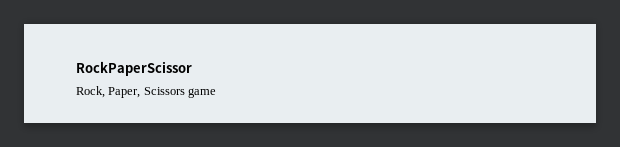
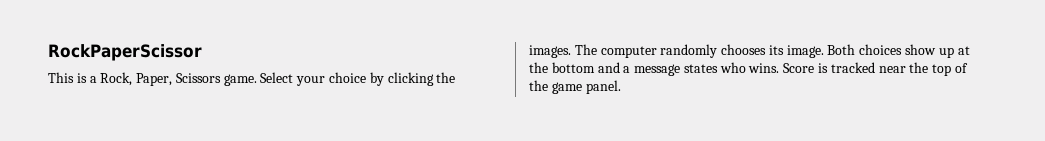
[76,86,217,98] Rock, Paper, Scissors game -> [48,72,456,86] [529,44,970,58] [529,62,968,76] [529,80,621,94] This is a Rock, Paper, Scissors game. Select your choice by clicking the images. The computer randomly chooses its image. Both choices show up at the bottom and a message states who wins. Score is tracked near the top of the game panel.

